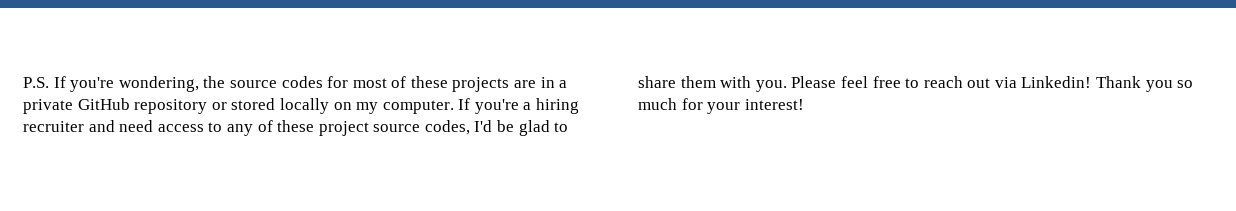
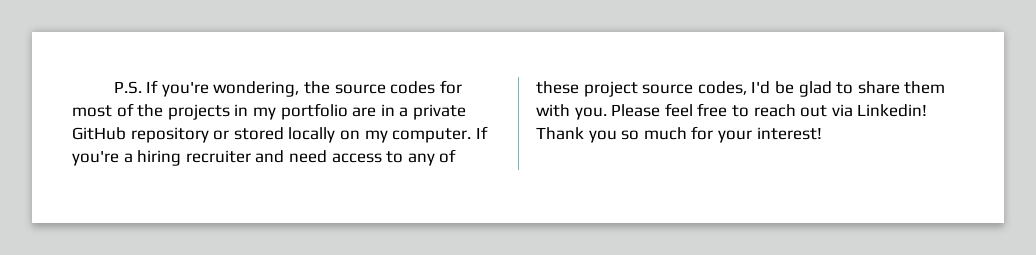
[410,76,510,92] these projects -> [137,103,348,120] the projects in my portfolio

